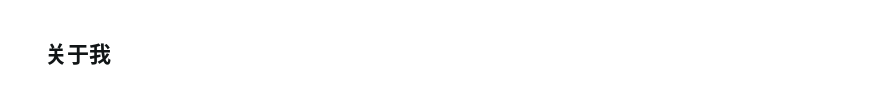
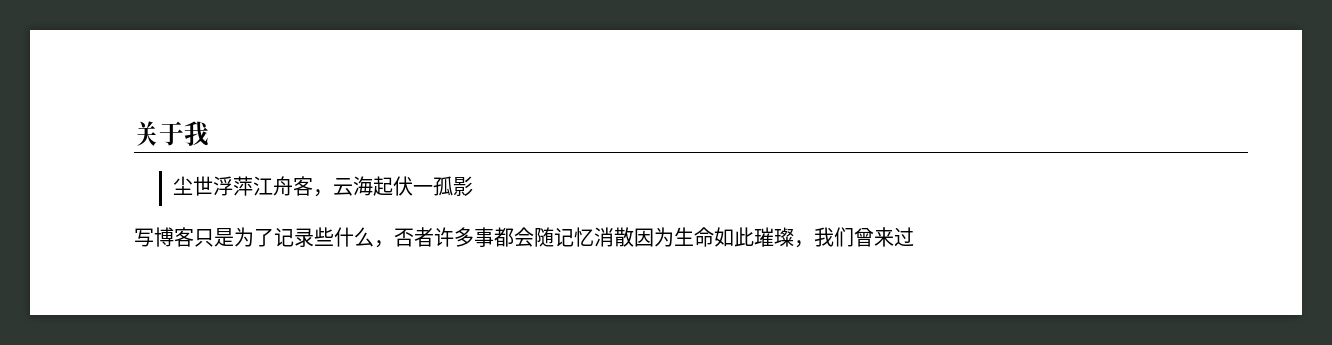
(111, 54) none -> [172,176,473,197] [134,227,914,248] // 尘世浮萍江舟客，云海起伏一孤影 // 写博客只是为了记录些什么，否者许多事都会随记忆消散因为生命如此璀璨，我们曾来过

